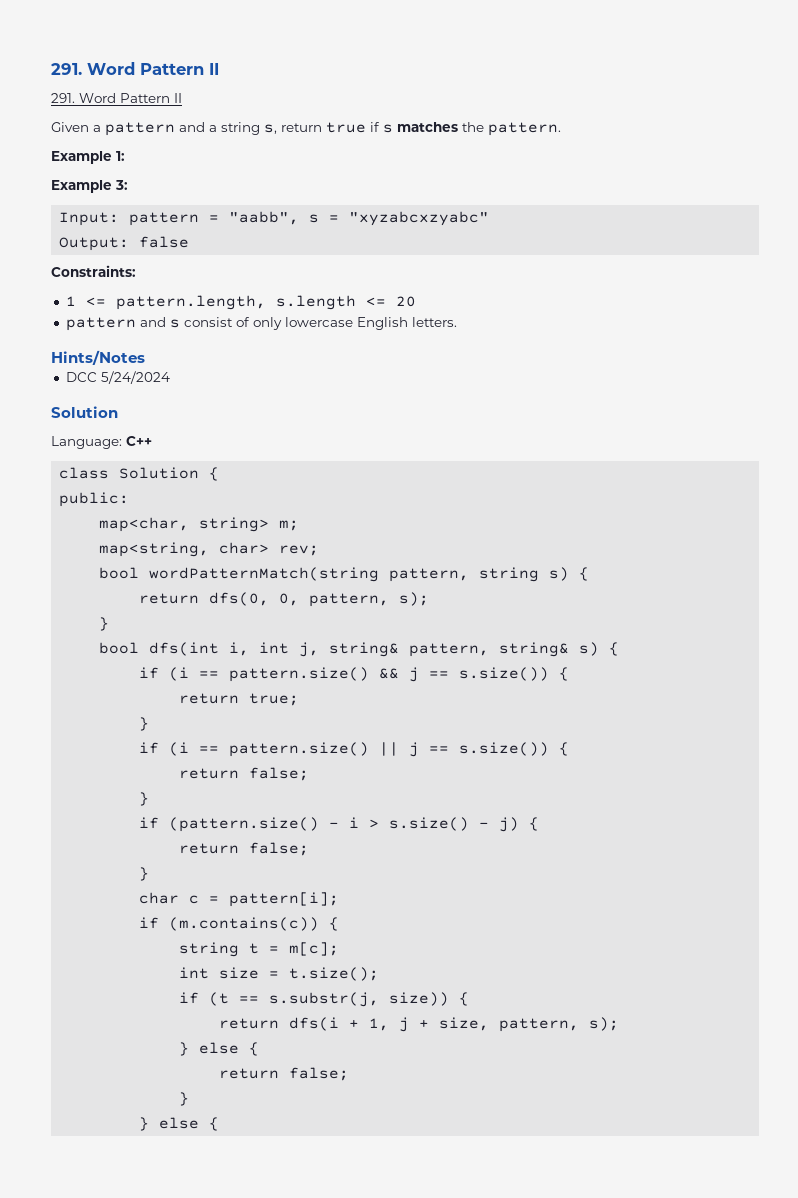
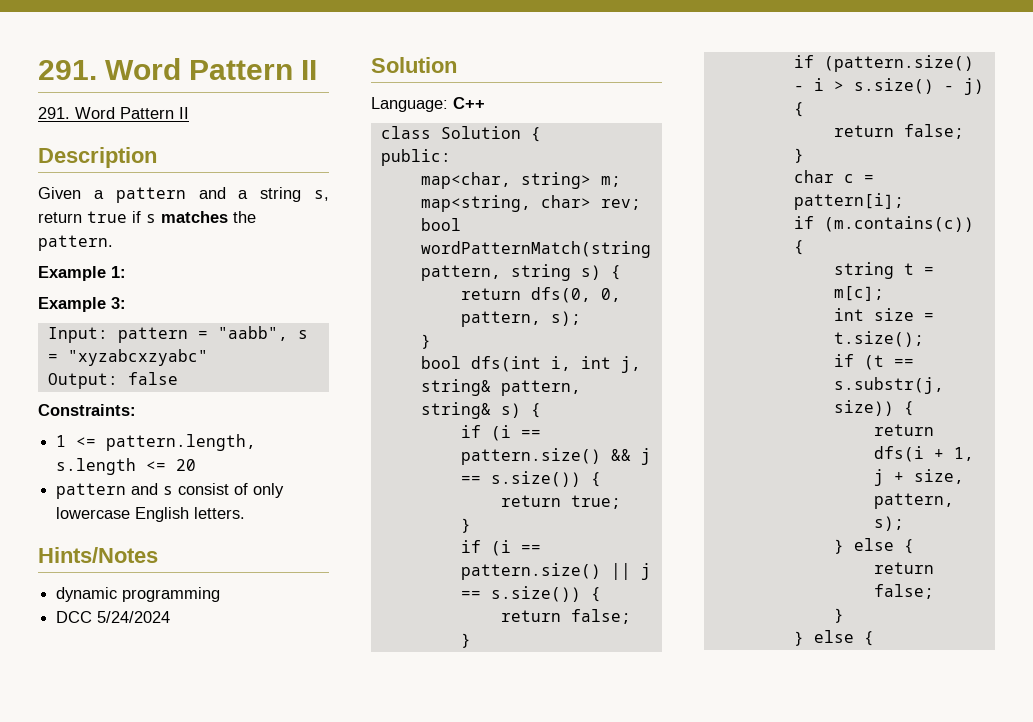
(182, 98) none -> [38,147,157,168] // Description
(145, 357) none -> [56,587,221,602] // dynamic programming

